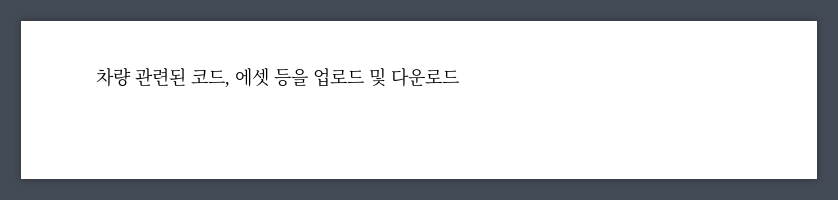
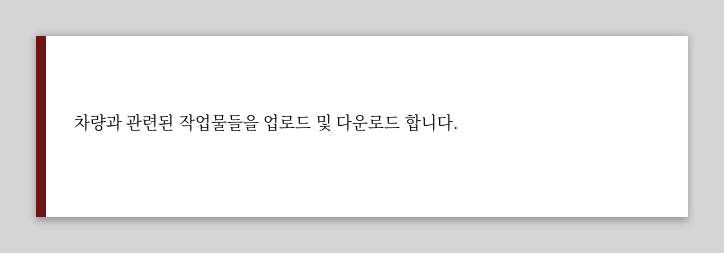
[96,67,308,87] 차량 관련된 코드, 에셋 등을 -> [74,113,259,132] 차량과 관련된 작업물들을
(459, 77) none -> [404,114,458,132] 합니다.

